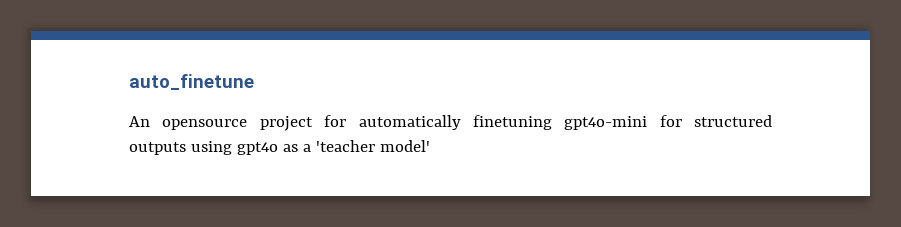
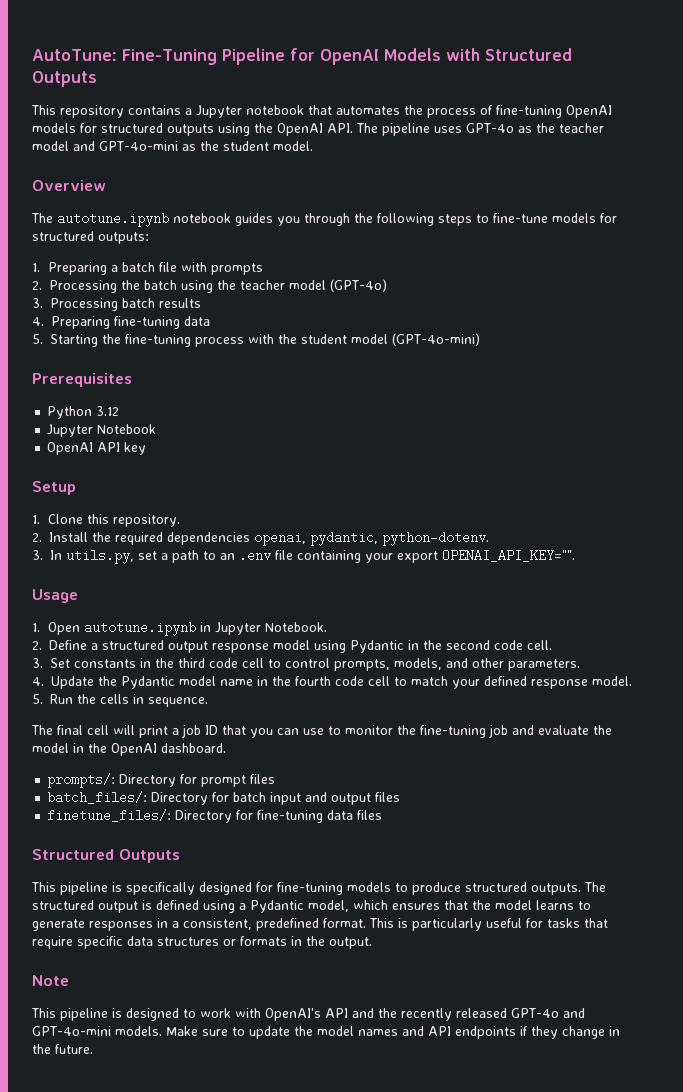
[129,74,254,90] [129,115,772,131] [129,140,430,155] auto_finetune // An opensource project for automatically finetuning gpt4o-mini for structured outputs using gpt4o as a 'teacher model' -> [32,48,572,65] [32,71,97,87] [31,105,612,118] [32,123,604,136] [32,141,313,151] [32,180,105,191] [31,212,617,227] [32,231,149,244] [32,262,263,275] [32,279,387,293] [32,298,201,311] [32,316,210,329] [32,333,480,347] [32,373,132,387] [47,406,120,419] [47,424,157,437] [47,442,147,455] [32,481,76,495] [32,514,180,527] [32,531,489,546] [32,549,575,564] [32,589,78,603] [32,621,327,636] [32,640,552,653] [32,658,580,671] [32,676,632,689] [32,694,208,707] [31,724,612,738] [32,743,226,756] [47,773,276,788] [47,791,401,805] [47,809,383,823] [32,849,180,863] [31,882,606,895] [32,900,591,913] [32,918,608,931] [32,936,372,949] [32,975,69,986] [31,1008,585,1021] [32,1026,620,1039] [32,1044,93,1054] AutoTune: Fine-Tuning Pipeline for OpenAI Models with Structured Outputs // This repository contains a Jupyter notebook that automates the process of fine-tuning OpenAI models for structured outputs using the OpenAI API. The pipeline uses GPT-4o as the teacher model and GPT-4o-mini as the student model. // Overview // The autotune.ipynb notebook guides you through the following steps to fine-tune models for structured outputs: // 1. Preparing a batch file with prompts // 2. Processing the batch using the teacher model (GPT-4o) // 3. Processing batch results // 4. Preparing fine-tuning data // 5. Starting the fine-tuning process with the student model (GPT-4o-mini) // Prerequisites // Python 3.12 // Jupyter Notebook // OpenAI API key // Setup // 1. Clone this repository. // 2. Install the required dependencies openai, pydantic, python-dotenv. // 3. In utils.py, set a path to an .env file containing your export OPENAI_API_KEY="". // Usage // 1. Open autotune.ipynb in Jupyter Notebook. // 2. Define a structured output response model using Pydantic in the second code cell. // 3. Set constants in the third code cell to control prompts, models, and other parameters. // 4. Update the Pydantic model name in the fourth code cell to match your defined response model. // 5. Run the cells in sequence. // The final cell will print a job ID that you can use to monitor the fine-tuning job and evaluate the model in the OpenAI dashboard. // prompts/: Directory for prompt files // batch_files/: Directory for batch input and output files // finetune_files/: Directory for fine-tuning data files // Structured Outputs // This pipeline is specifically designed for fine-tuning models to produce structured outputs. The structured output is defined using a Pydantic model, which ensures that the model learns to generate responses in a consistent, predefined format. This is particularly useful for tasks that require specific data structures or formats in the output. // Note // This pipeline is designed to work with OpenAI's API and the recently released GPT-4o and GPT-4o-mini models. Make sure to update the model names and API endpoints if they change in the future.

